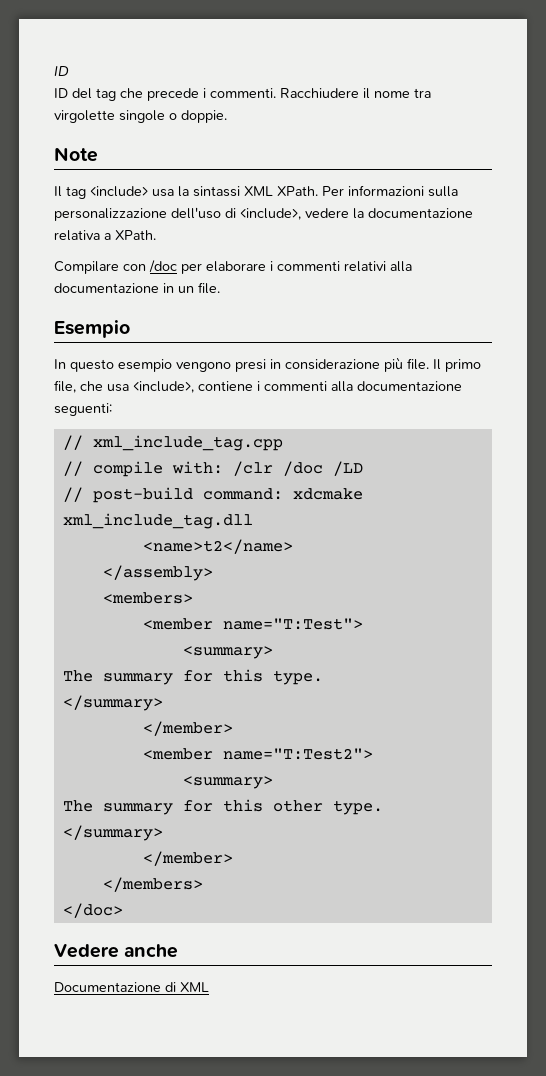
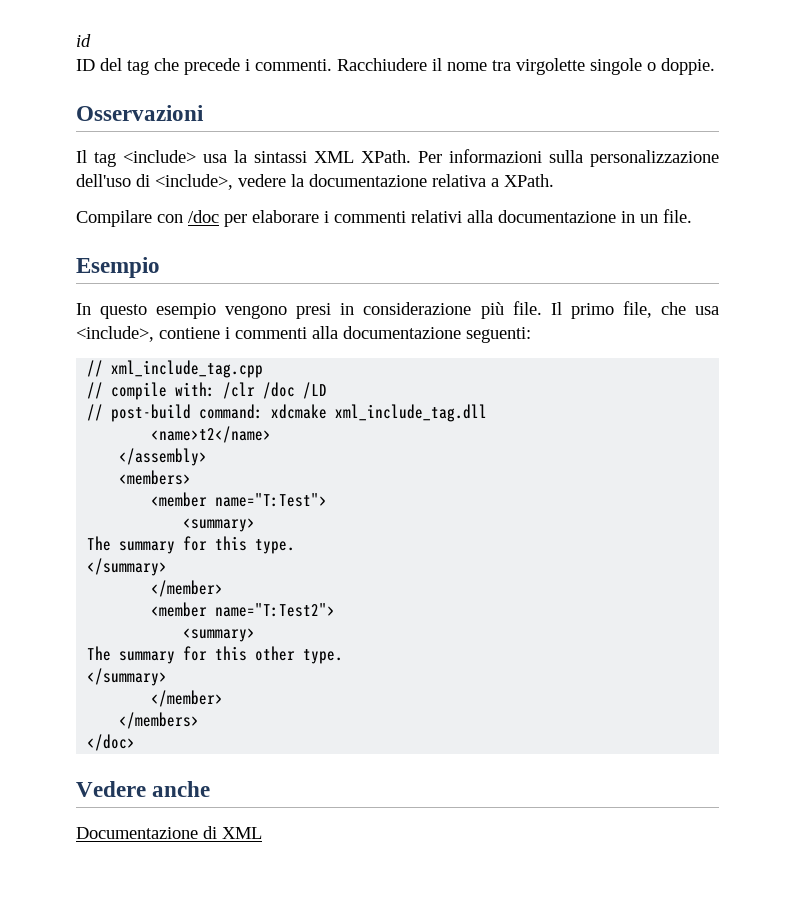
[54,66,69,76] ID -> [76,34,91,47] id
[54,147,98,162] Note -> [76,105,204,121] Osservazioni

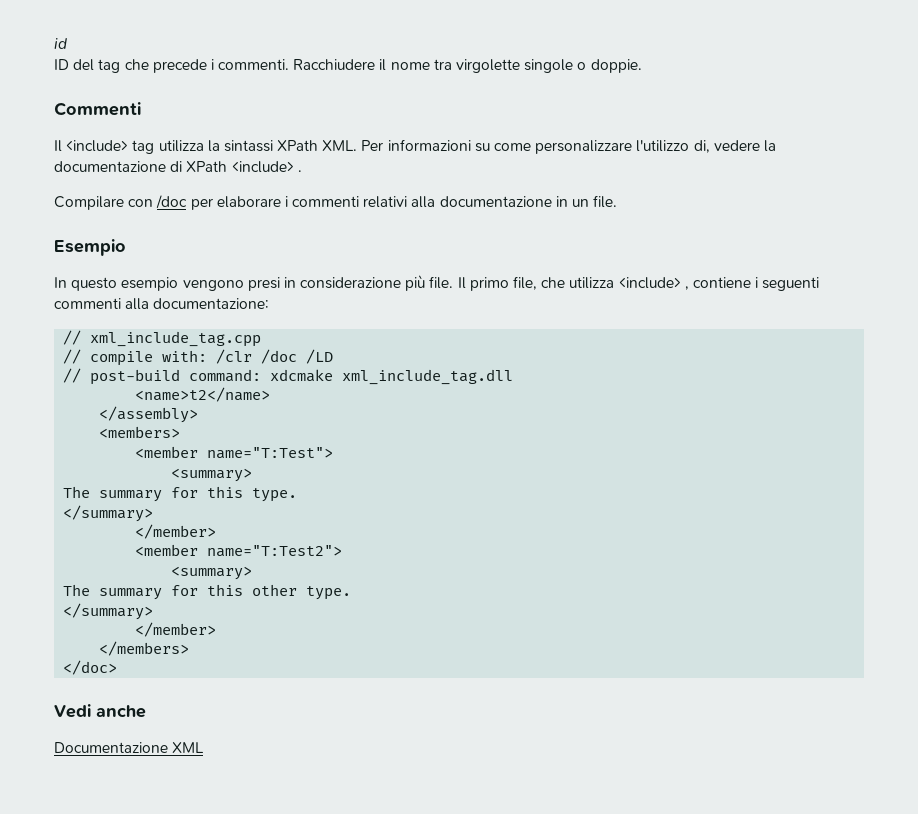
[76,105,204,121] [76,149,719,167] [76,174,554,190] Osservazioni // Il tag <include> usa la sintassi XML XPath. Per informazioni sulla personalizzazione dell'uso di <include>, vedere la documentazione relativa a XPath. -> [54,102,141,116] [54,139,776,154] [54,161,302,173] Commenti // Il <include> tag utilizza la sintassi XPath XML. Per informazioni su come personalizzare l'utilizzo di, vedere la documentazione di XPath <include> .
[695,306,720,315] [76,326,154,342] usa <include>, -> [569,277,689,290] utilizza <include> ,
(230, 333) none -> [762,277,820,291] seguenti
[343,326,531,343] documentazione seguenti: -> [153,298,270,309] documentazione:
[76,781,146,797] Vedere -> [54,704,91,718] Vedi
[203,826,217,839] di -> (168, 747) none

